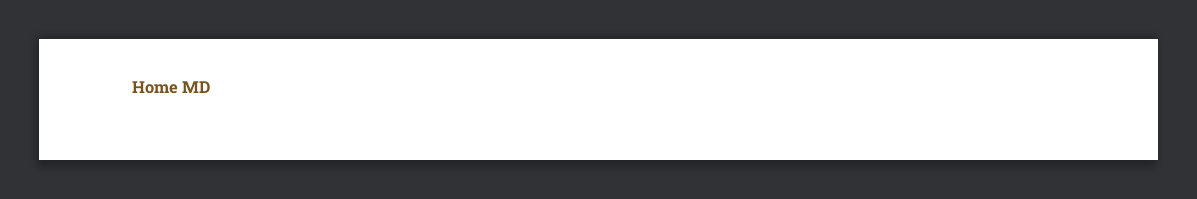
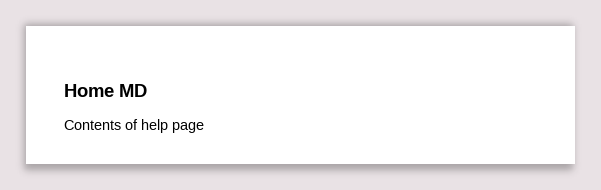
(211, 87) none -> [64,119,204,133] // Contents of help page

